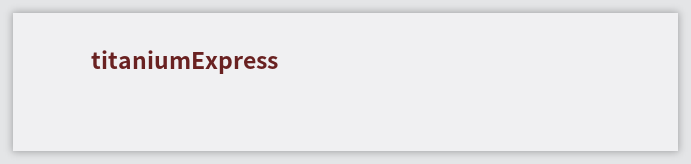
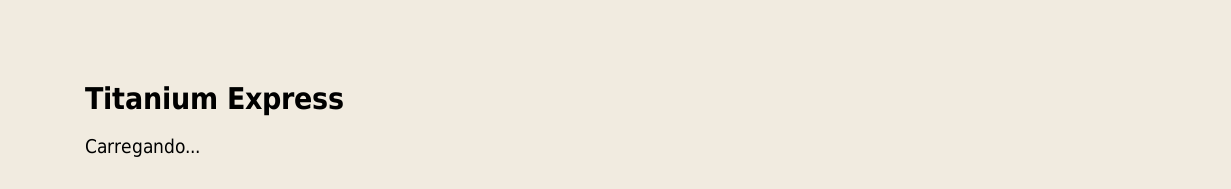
[91,50,278,74] titaniumExpress -> [85,86,344,116] [85,138,200,157] Titanium Express // Carregando...

